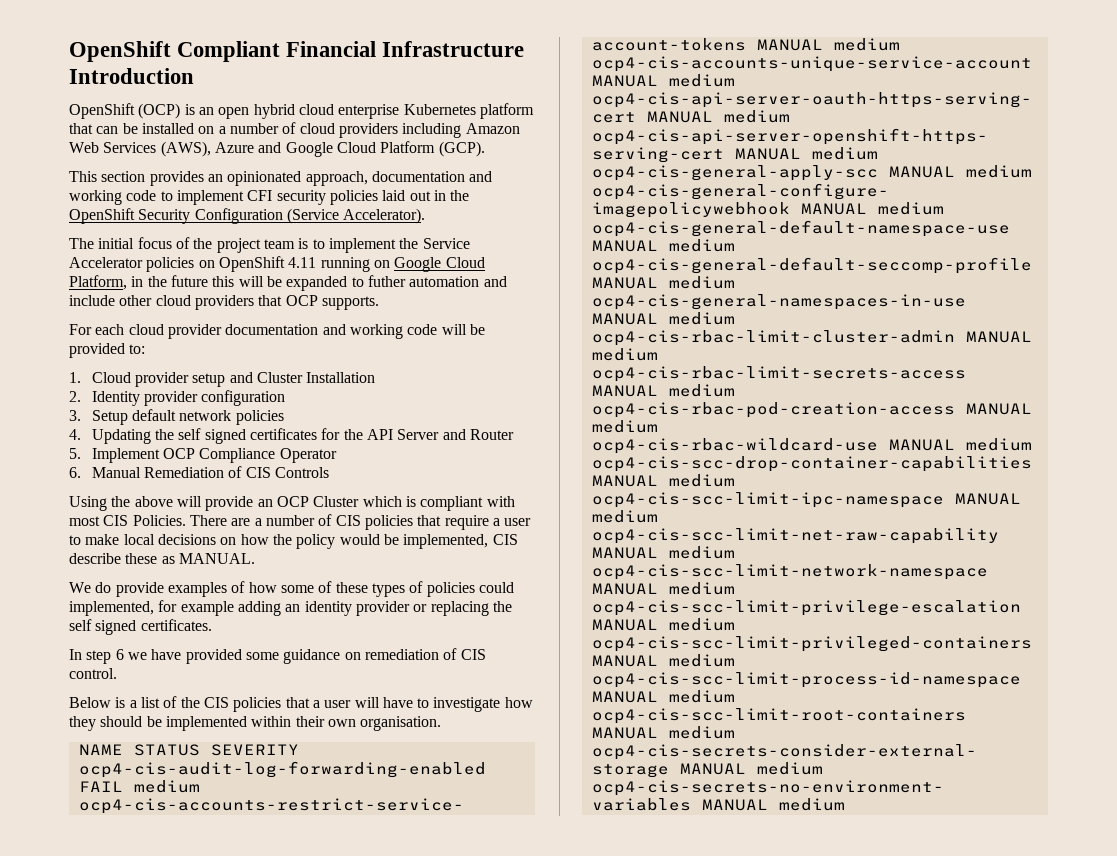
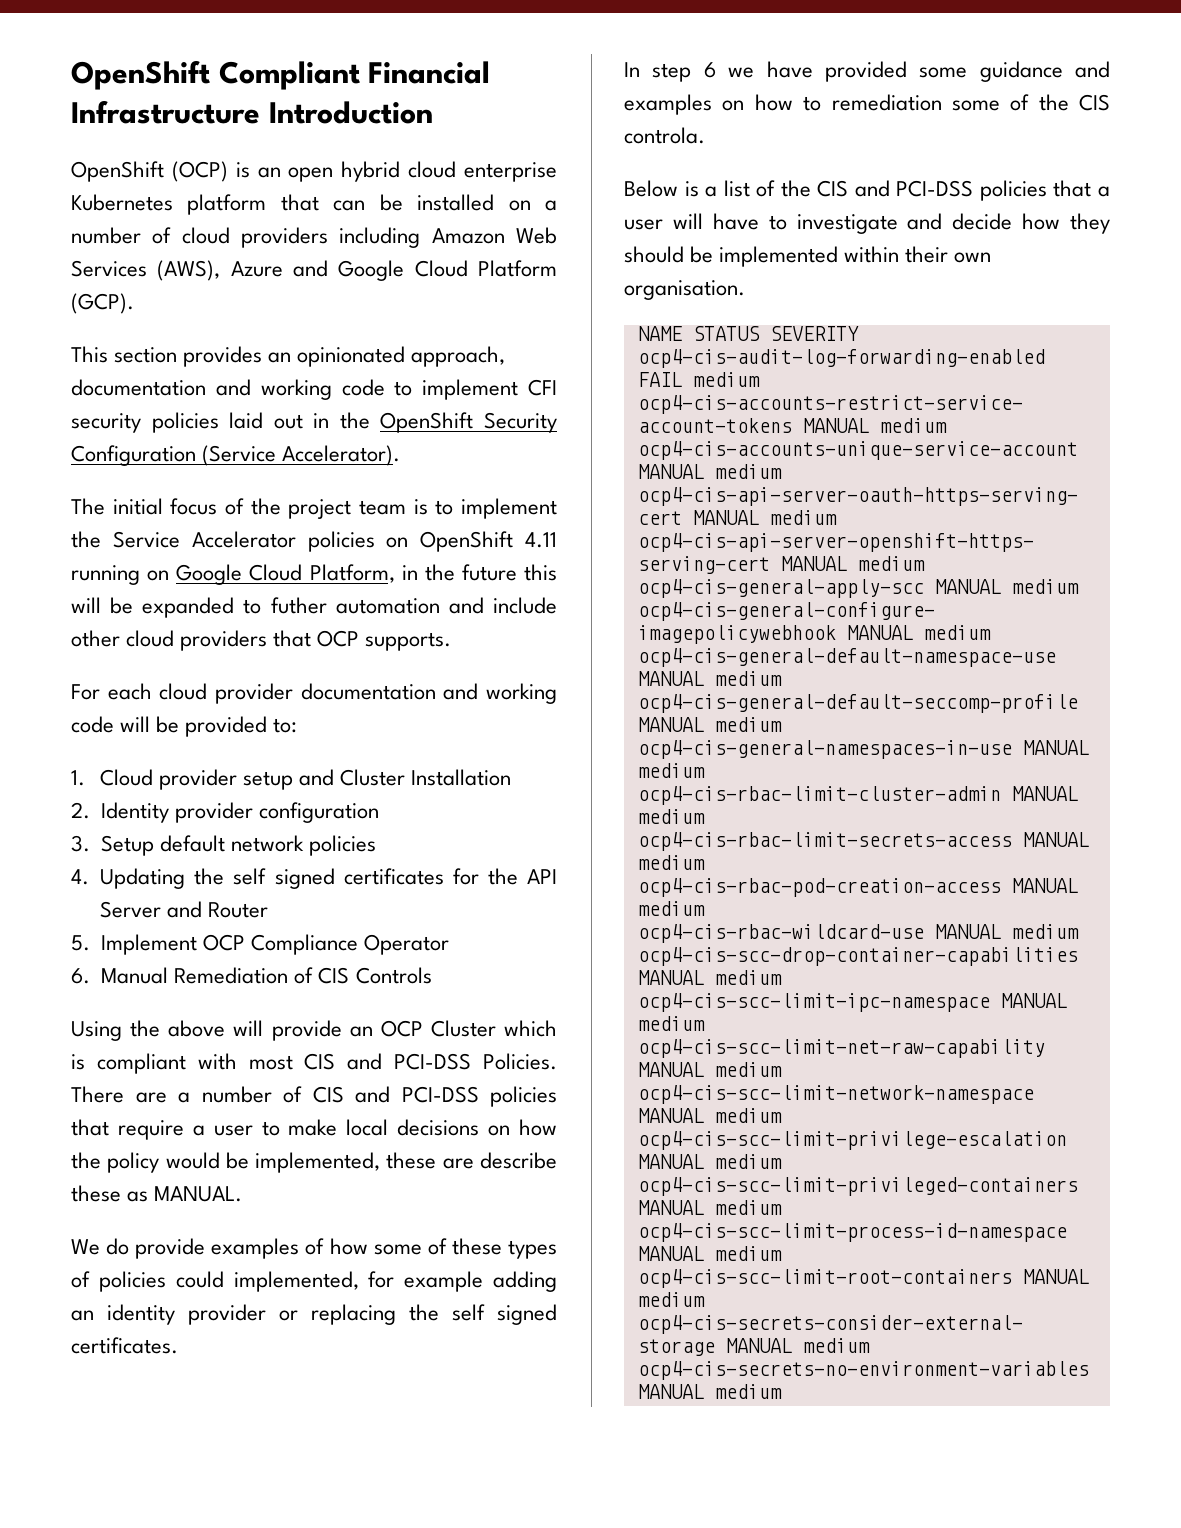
(129, 520) none -> [347,1053,472,1070] and PCI-DSS
(361, 520) none -> [355,1086,479,1103] and PCI-DSS
[492,534,518,545] CIS -> [386,1152,474,1169] these are
[344,648,486,660] [69,668,117,679] on remediation of CIS control. -> [1075,61,1110,78] [624,94,1110,115] [624,127,705,144] and examples on how to remediation some of the CIS controla.
(229, 702) none -> [854,180,974,197] and PCI-DSS
(501, 704) none -> [907,213,1013,230] and decide

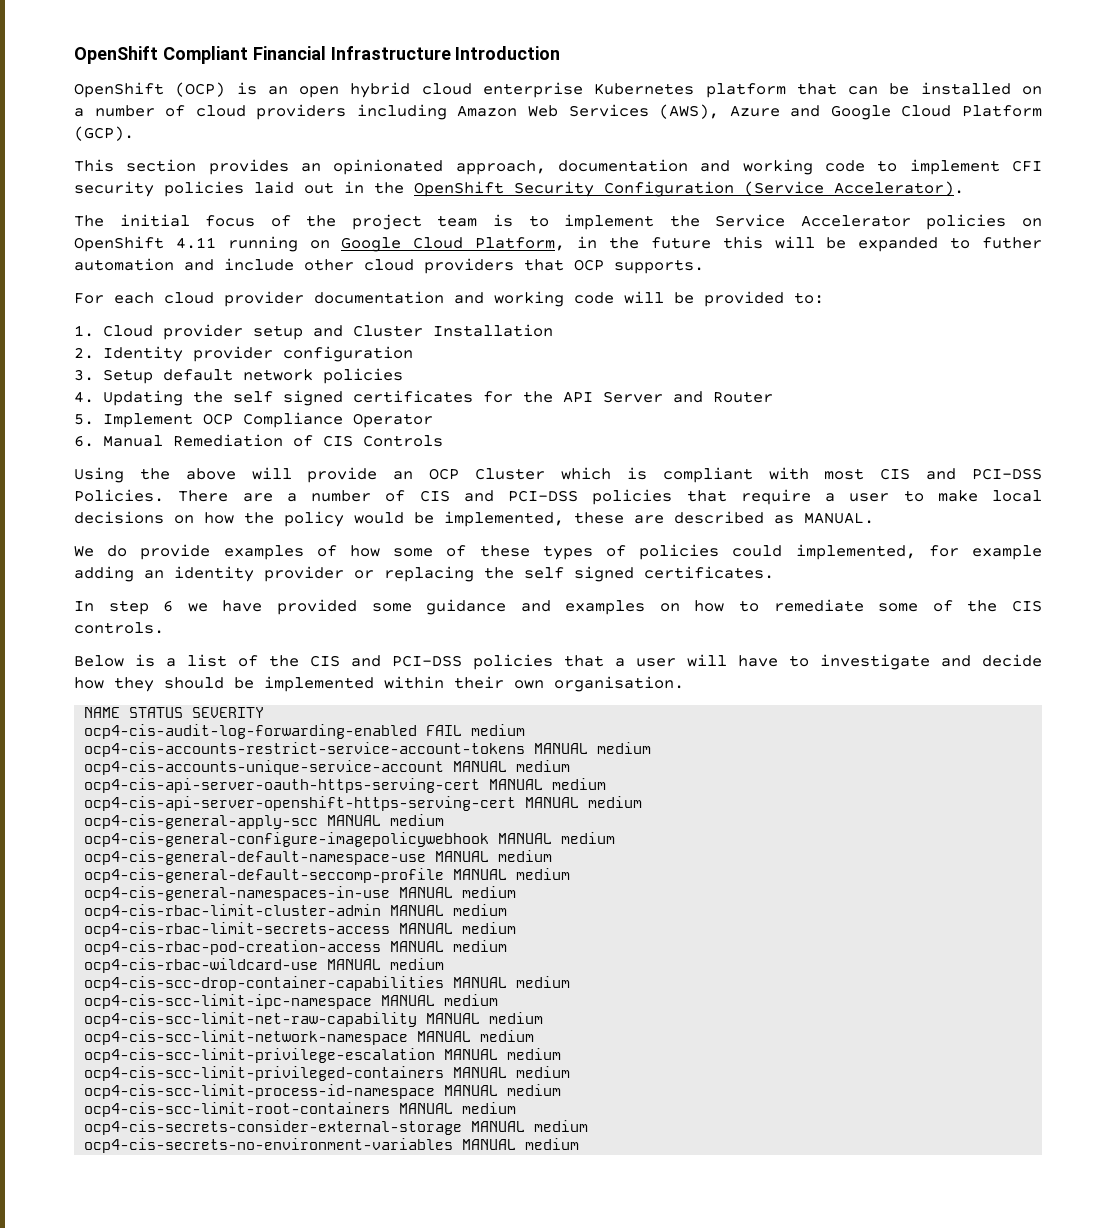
[479,1152,557,1169] [71,1185,121,1202] describe these -> [674,511,764,524] described
[831,94,942,111] remediation -> [773,599,864,612] remediate
[624,127,705,144] controla. -> [74,622,164,634] controls.

